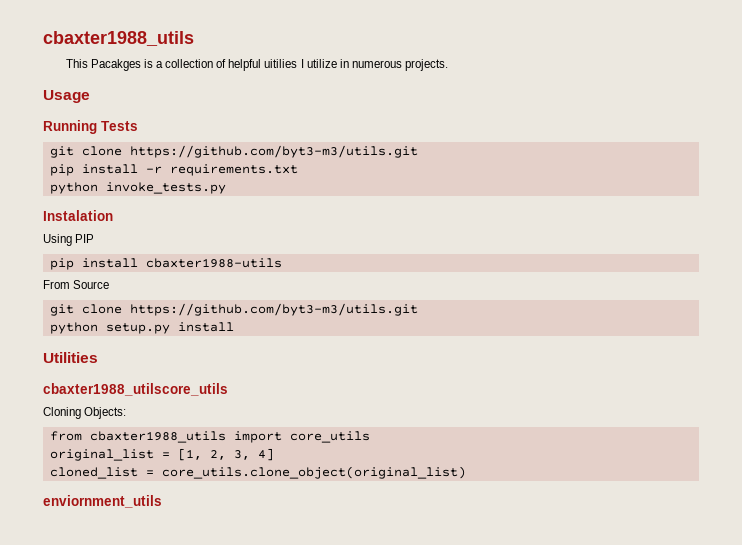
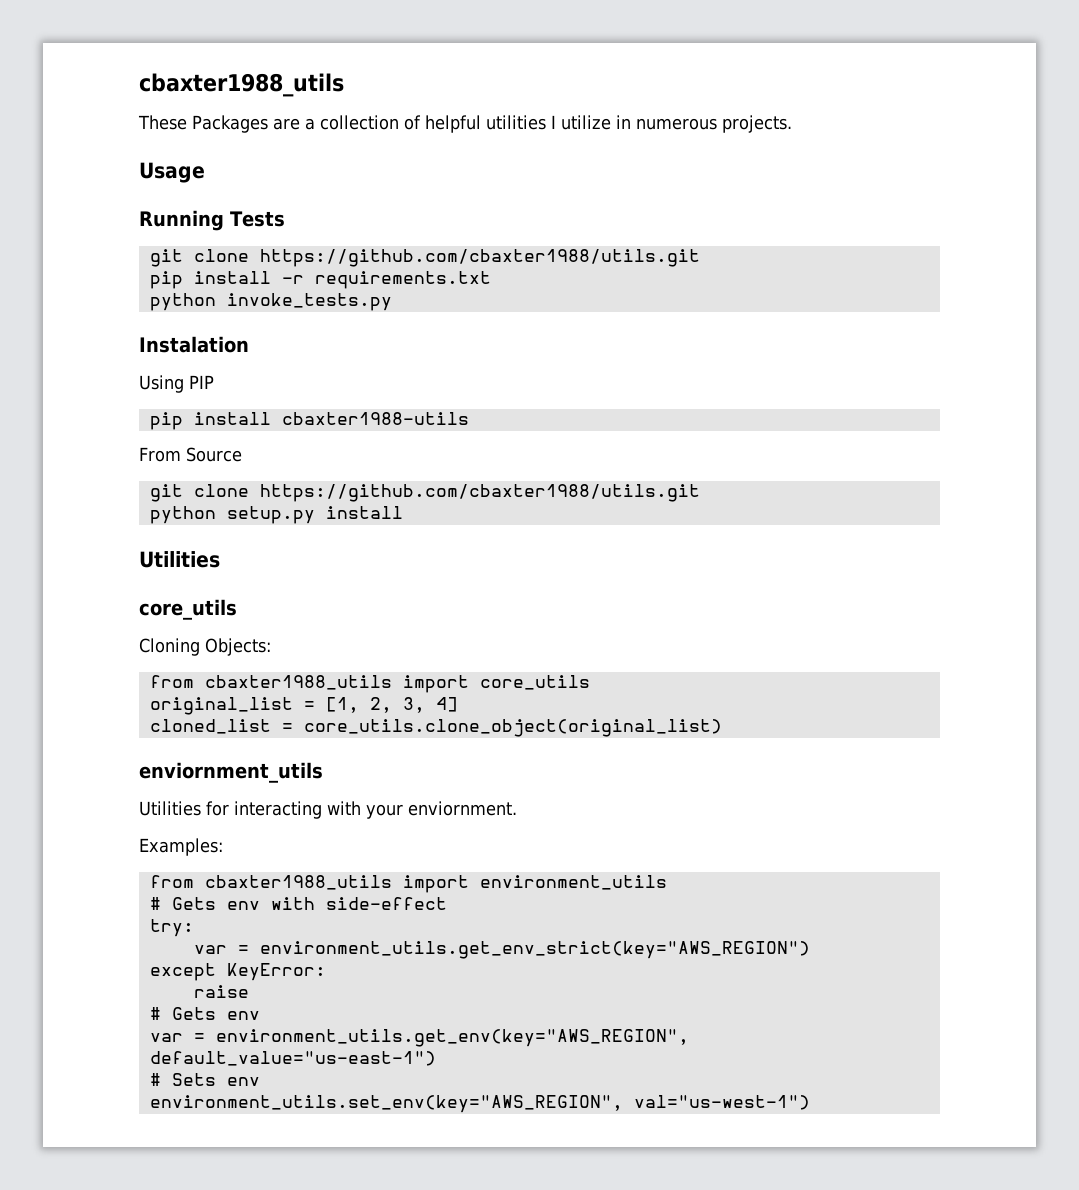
[65,59,153,71] This Pacakges is -> [138,115,300,133] These Packages are
[264,59,298,68] uitilies -> [485,115,546,130] utilities
[129,145,418,158] https://github.com/byt3-m3/utils.git -> [259,249,700,267] https://github.com/cbaxter1988/utils.git
[129,303,418,316] https://github.com/byt3-m3/utils.git -> [259,484,700,502] https://github.com/cbaxter1988/utils.git
[43,383,228,396] cbaxter1988_utilscore_utils -> [139,599,237,620] core_utils
(162, 501) none -> [139,801,517,819] [139,838,223,856] [149,875,667,893] [149,897,447,910] [149,919,194,937] [193,941,810,959] [149,963,326,981] [193,985,249,998] [149,1007,260,1020] [149,1029,689,1047] [149,1051,436,1066] [149,1073,260,1086] [149,1095,810,1113] // Utilities for interacting with your enviornment. // Examples: // from cbaxter1988_utils import environment_utils // # Gets env with side-effect // try: // var = environment_utils.get_env_strict(key="AWS_REGION") // except KeyError: // raise // # Gets env // var = environment_utils.get_env(key="AWS_REGION", default_value="us-east-1") // # Sets env // environment_utils.set_env(key="AWS_REGION", val="us-west-1")

